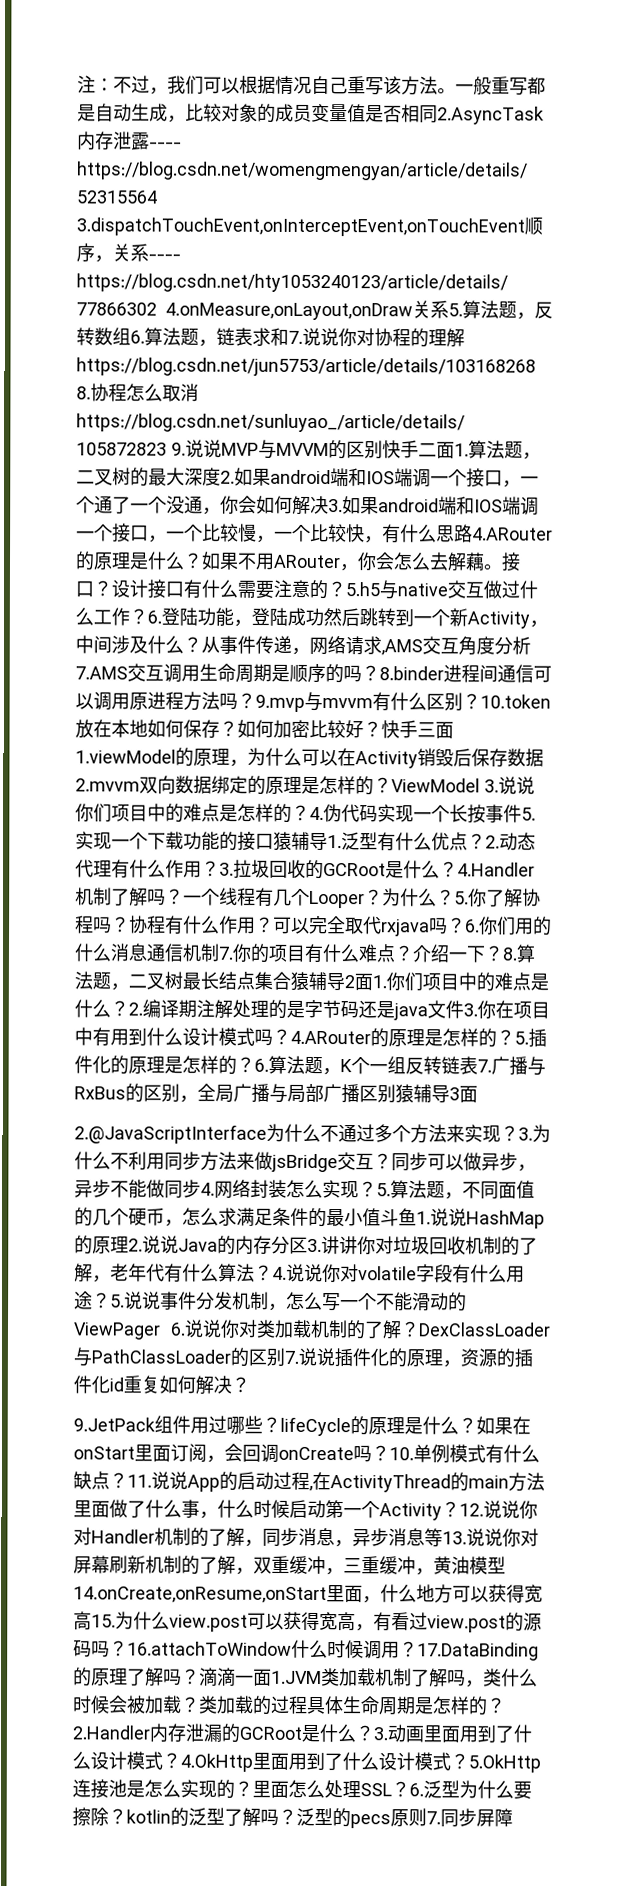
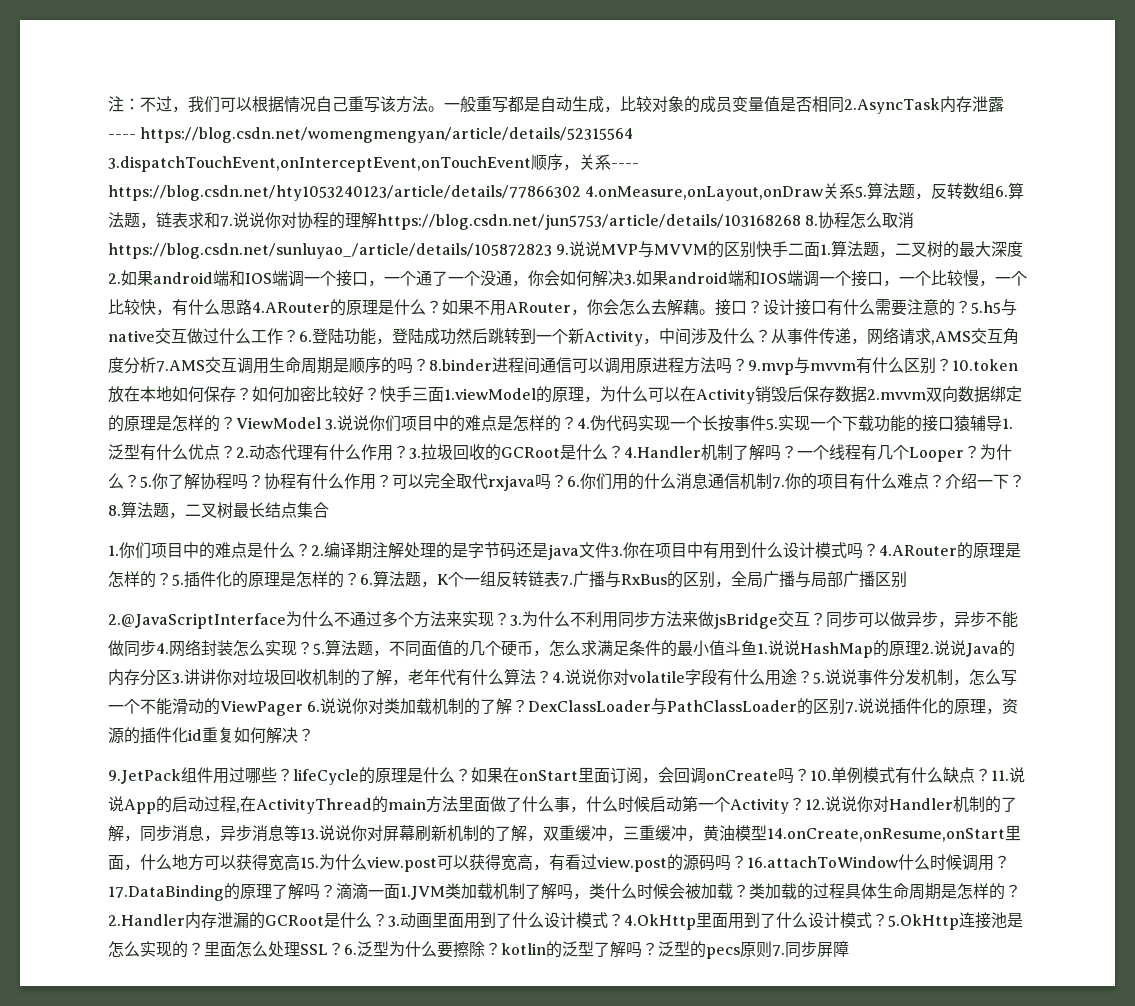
[290,971,373,991] 猿辅导2面 -> (329, 510) //
[395,1084,478,1104] 猿辅导3面 -> (907, 579) none

